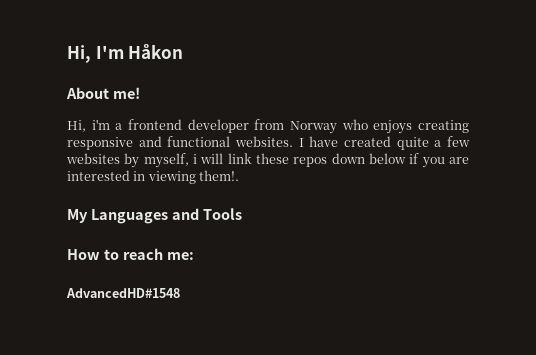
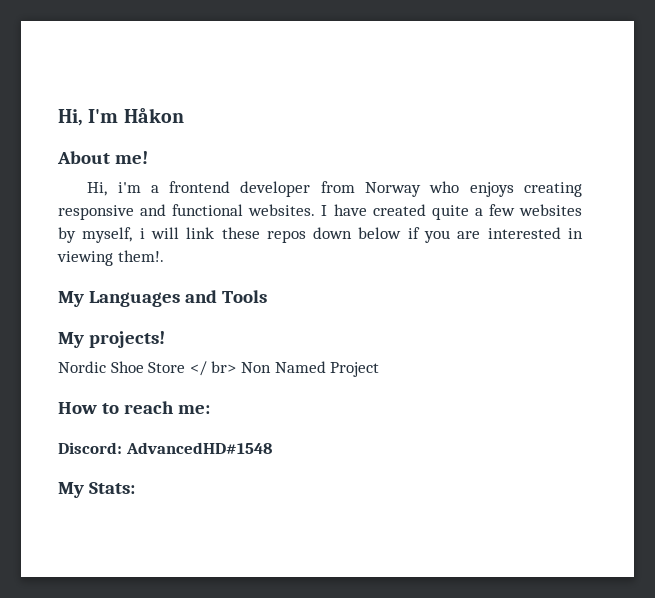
(242, 214) none -> [58,331,165,348] [58,361,380,377] // My projects! // Nordic Shoe Store </ br> Non Named Project
(194, 256) none -> [58,442,122,454] Discord:
(180, 293) none -> [58,482,135,498] // My Stats:

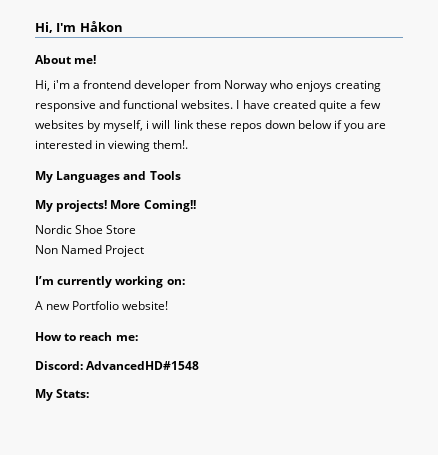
(165, 339) none -> [110,200,196,212] More Coming!!
[189,361,237,376] </ br> -> (137, 229) //
(380, 369) none -> [35,276,185,288] [35,301,169,310] // I’m currently working on: // A new Portfolio website!

